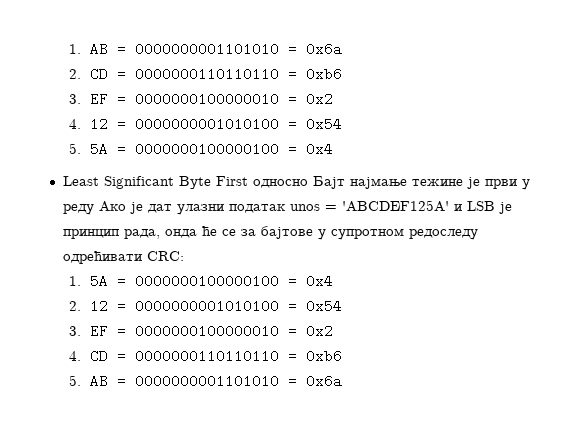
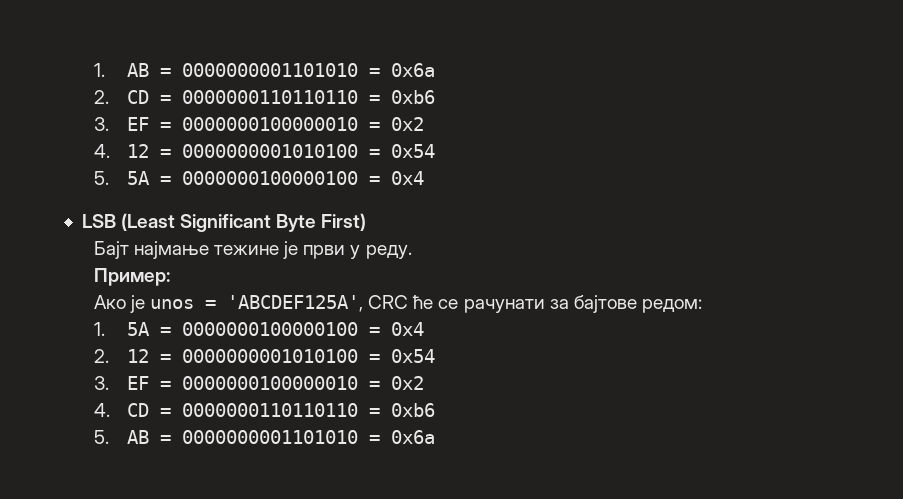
[63,176,309,189] Least Significant Byte First односно -> [81,213,367,232] LSB (Least Significant Byte First) //
[63,200,513,215] [63,229,198,239] реду Ако је дат улазни податак unos = 'ABCDEF125A' и LSB је принцип рада, онда -> [365,245,412,259] [93,268,170,286] [93,295,409,313] реду. // Пример: // Ако је unos = 'ABCDEF125A', CRC
(237, 232) none -> [463,299,545,313] рачунати
[318,228,479,240] [63,251,185,264] у супротном редоследу одрећивати CRC: -> [641,299,702,313] редом:

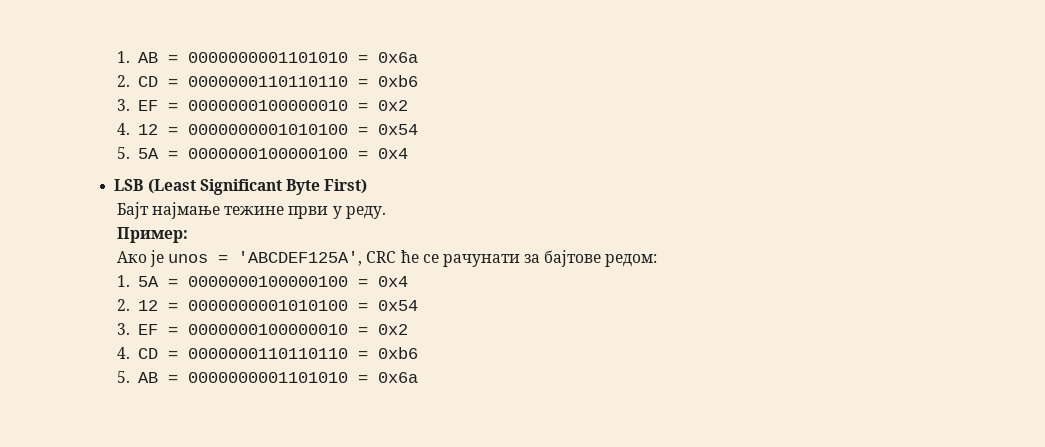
[283,241,299,259] је -> (285, 210) none

